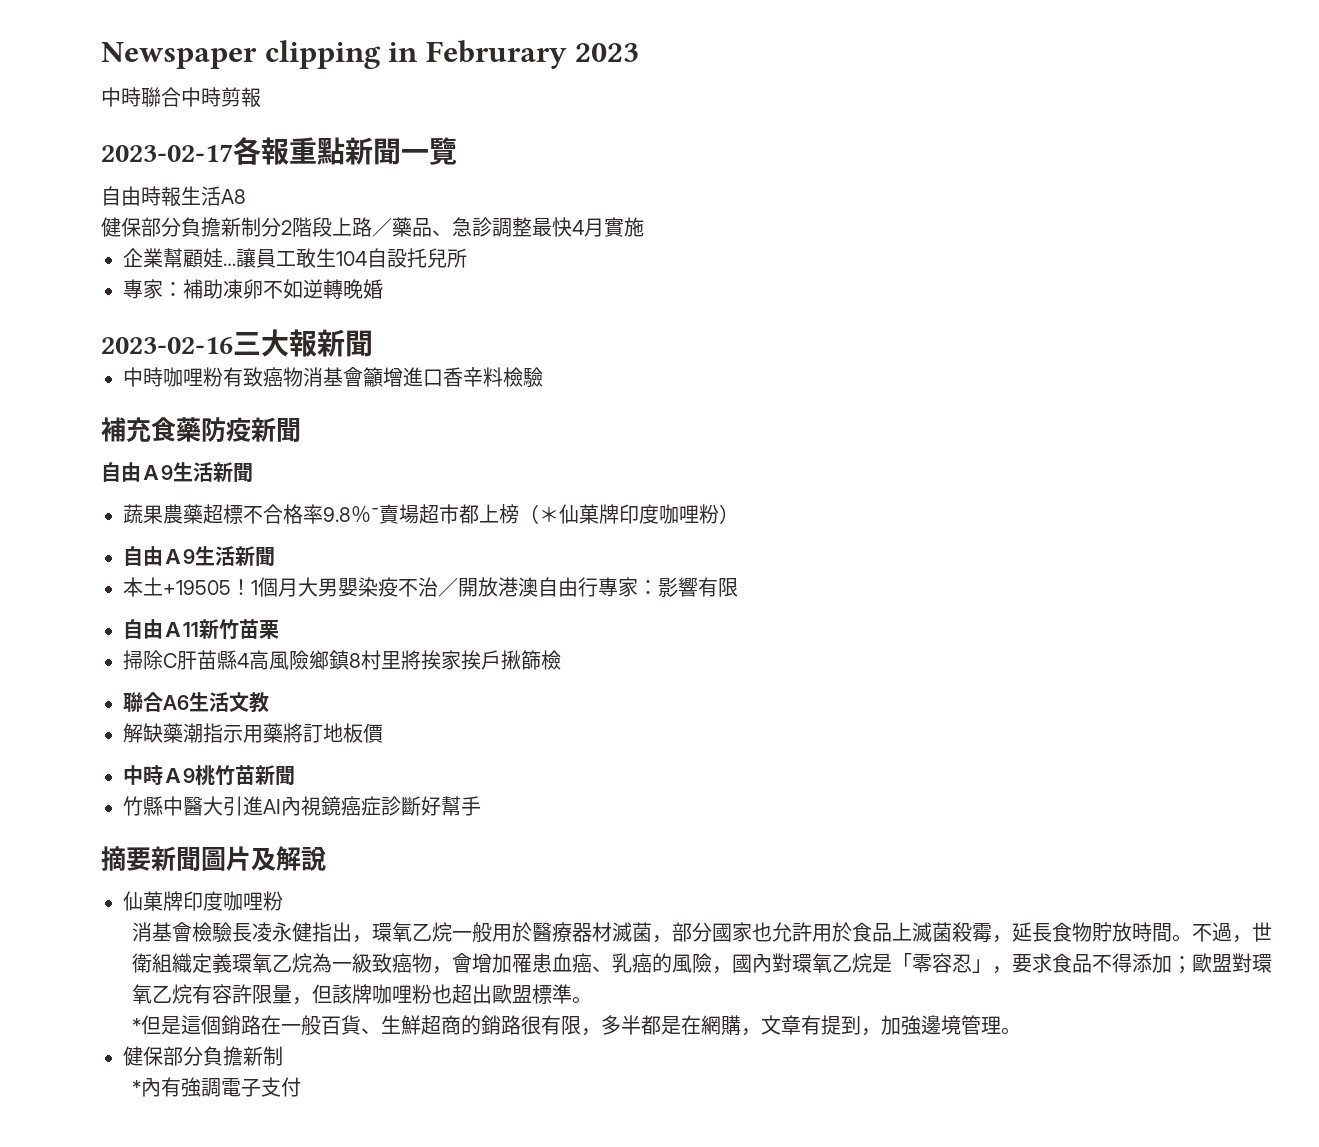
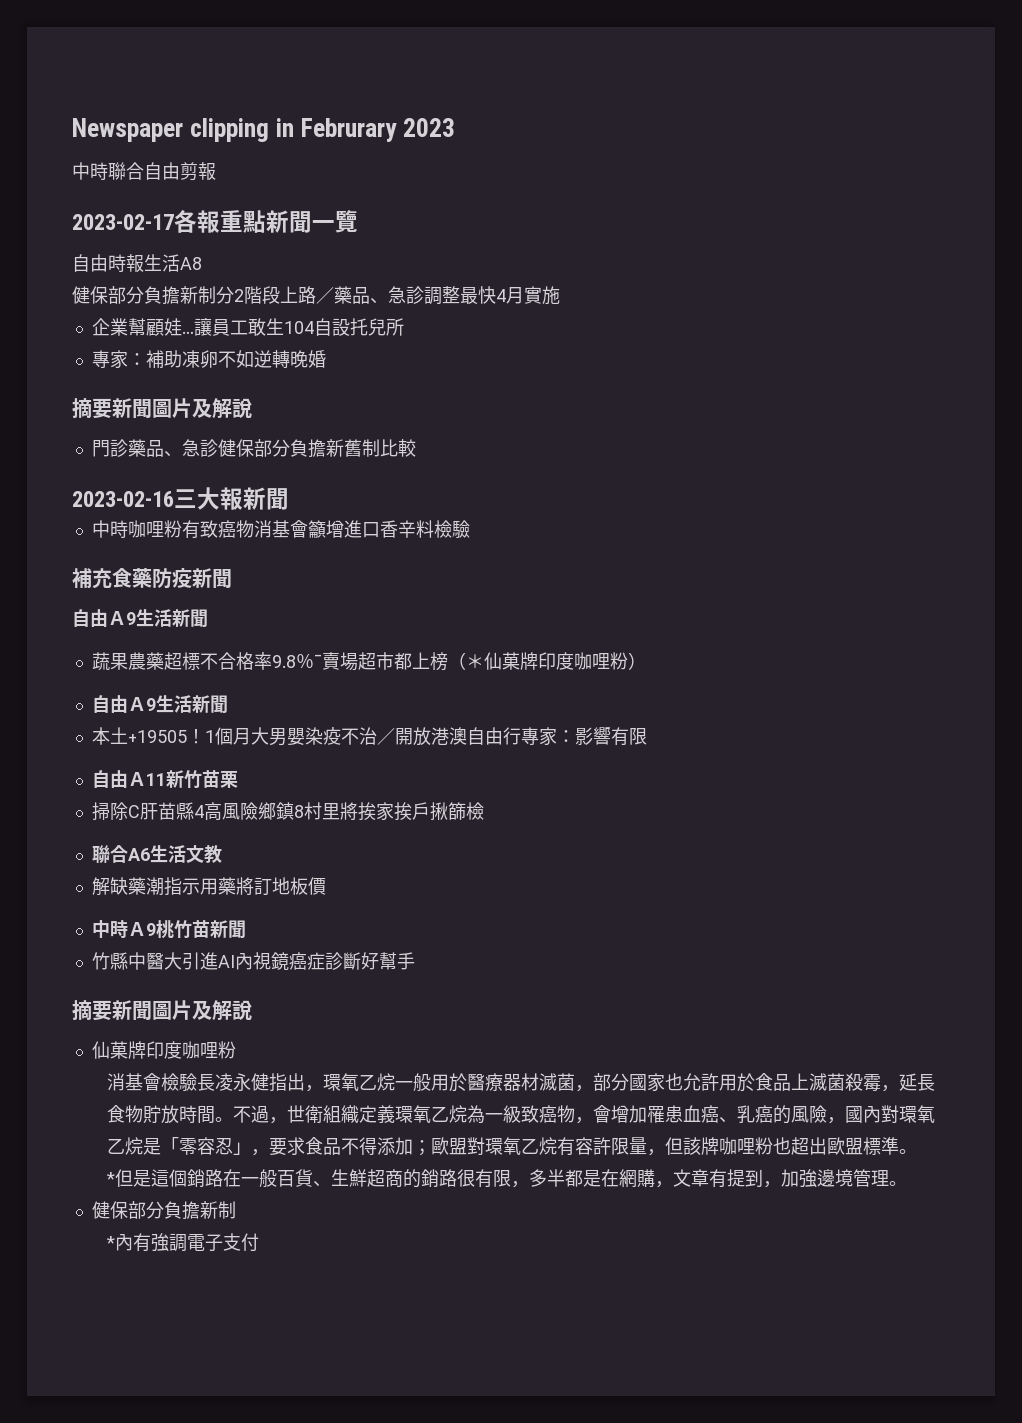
[181,87,221,107] 中時 -> [144,162,180,180] 自由
(383, 289) none -> [72,398,252,419] [91,439,416,458] // 摘要新聞圖片及解說 // 門診藥品、急診健保部分負擔新舊制比較

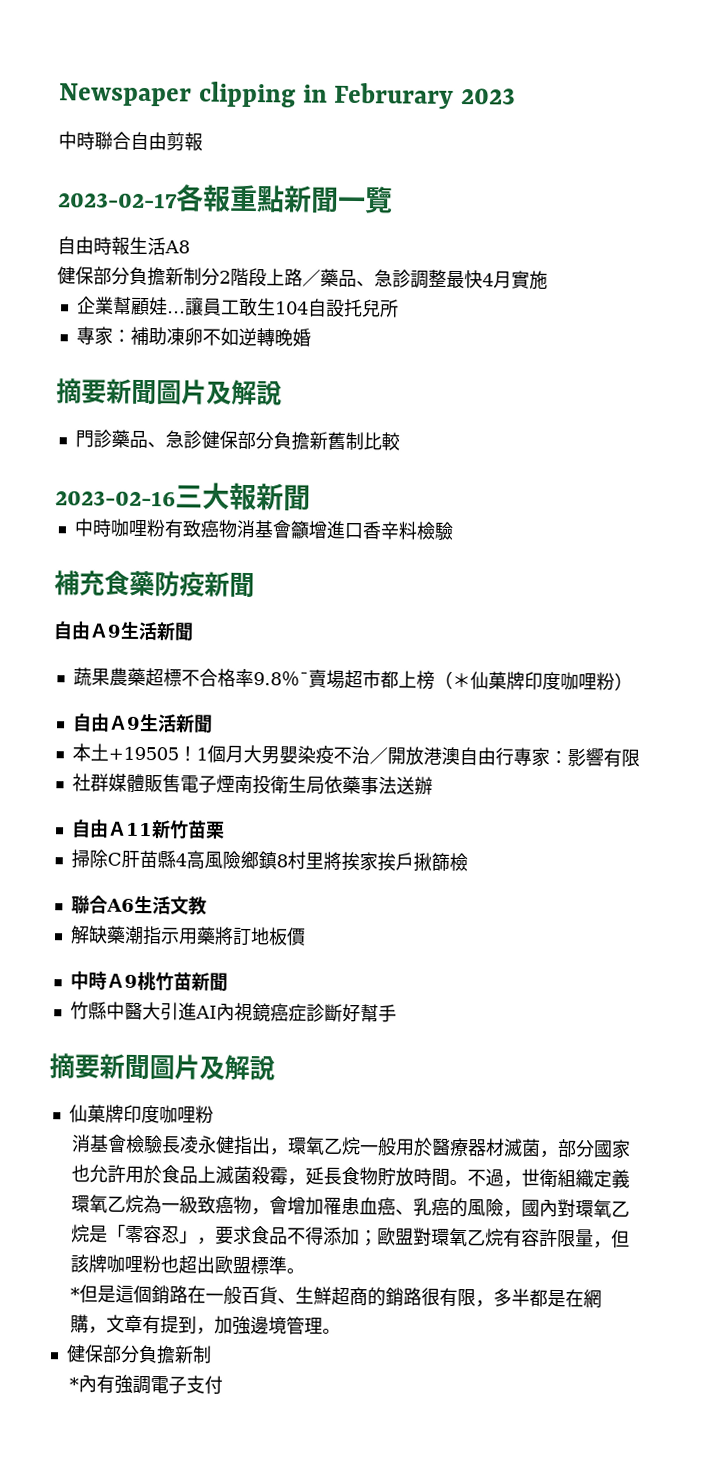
(647, 736) none -> [71,773,433,795] // 社群媒體販售電子煙南投衛生局依藥事法送辦

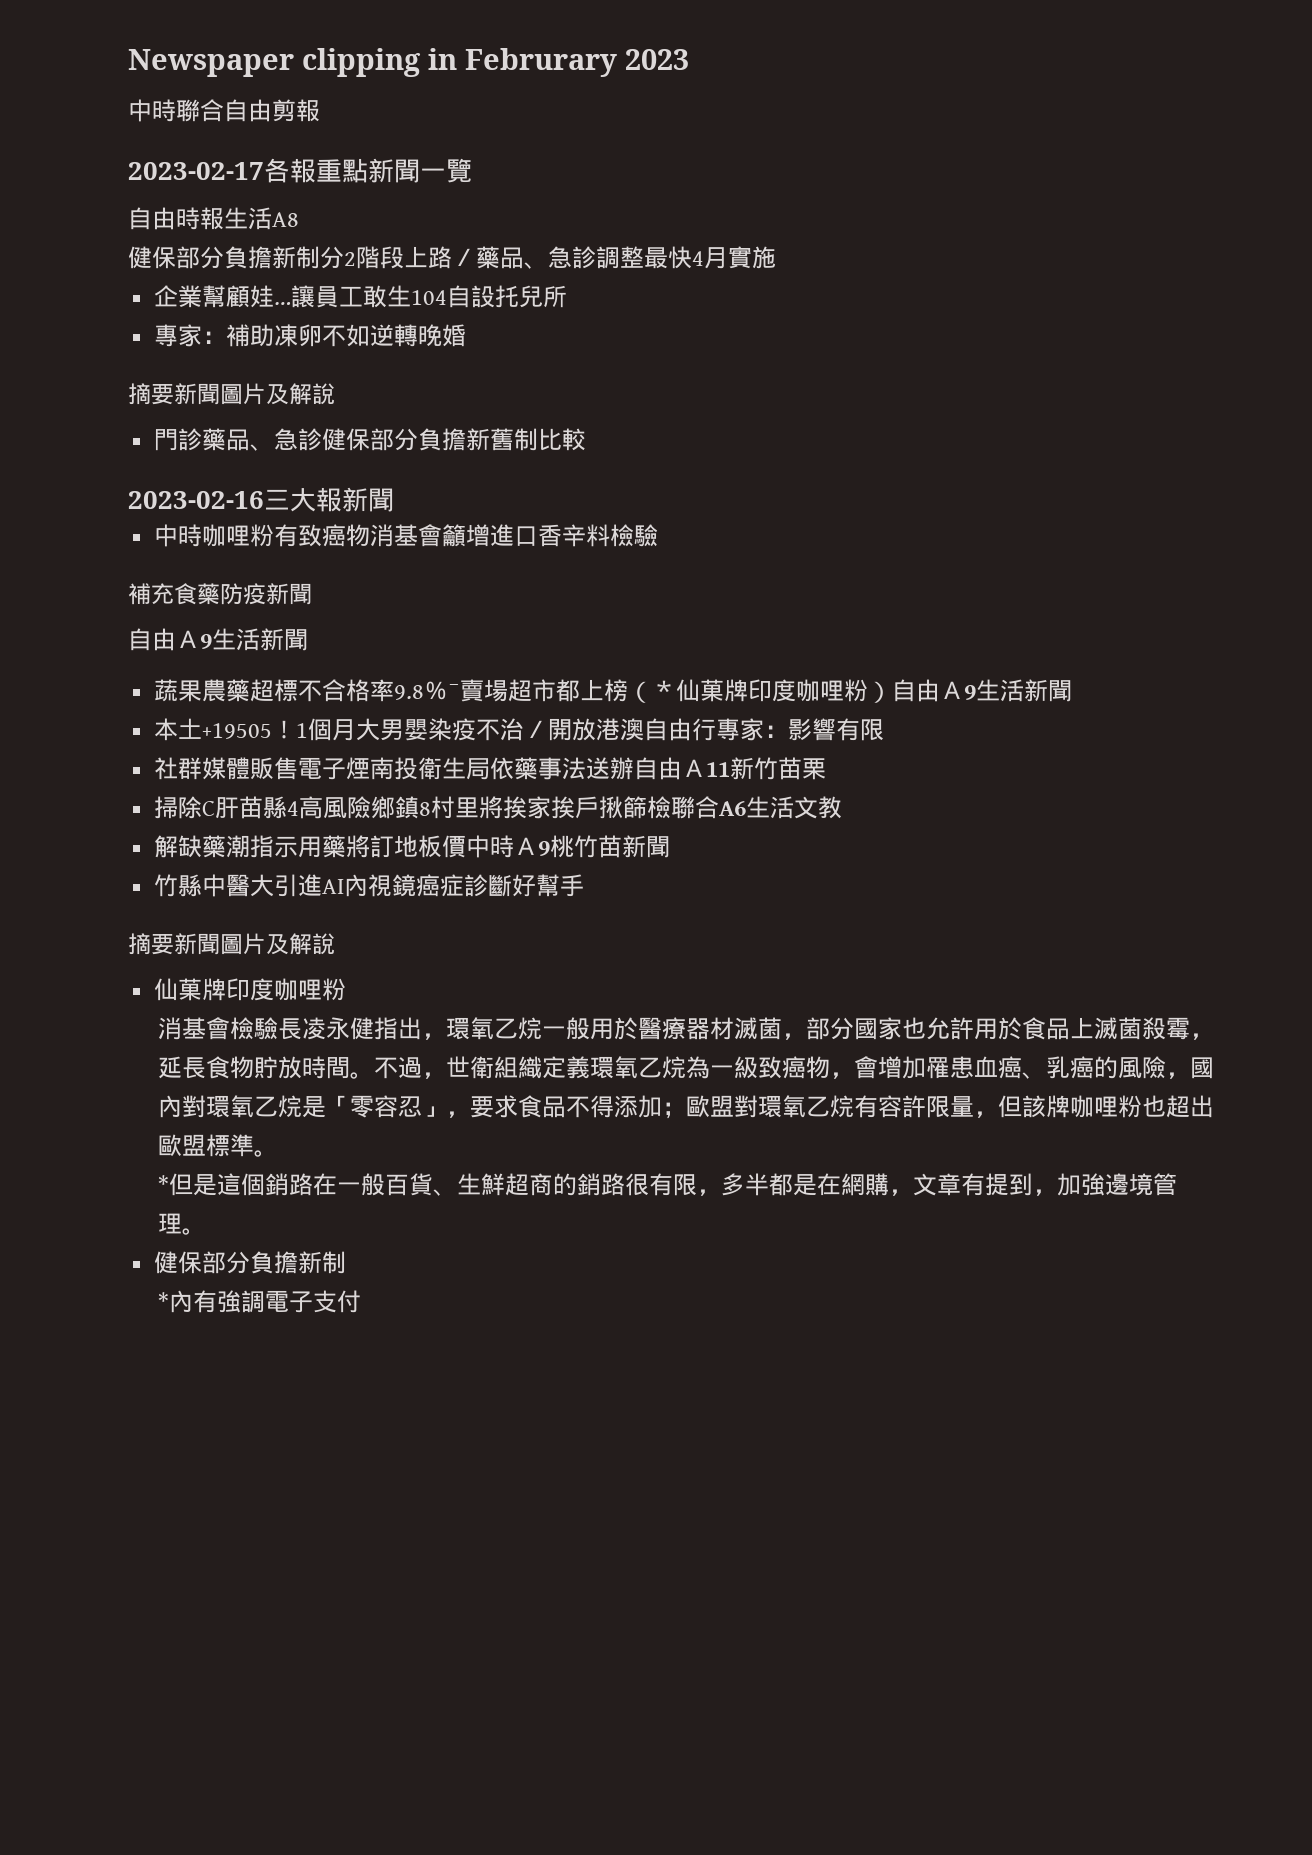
(633, 681) // -> (893, 692) none
(433, 785) // -> (635, 768) none
(468, 862) // -> (672, 807) none
(306, 936) // -> (467, 846) none

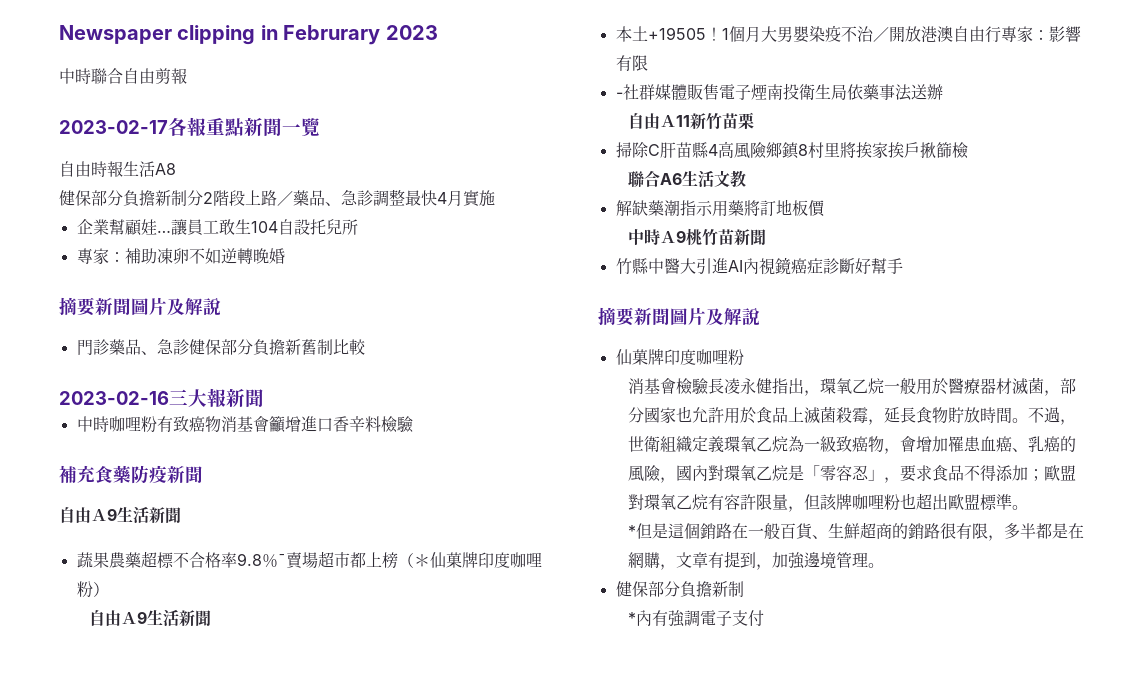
(893, 692) none -> (109, 589) //
(885, 730) none -> [615,92,623,98] -
(635, 768) none -> (943, 92) //
(672, 807) none -> (968, 150) //
(467, 846) none -> (826, 208) //

